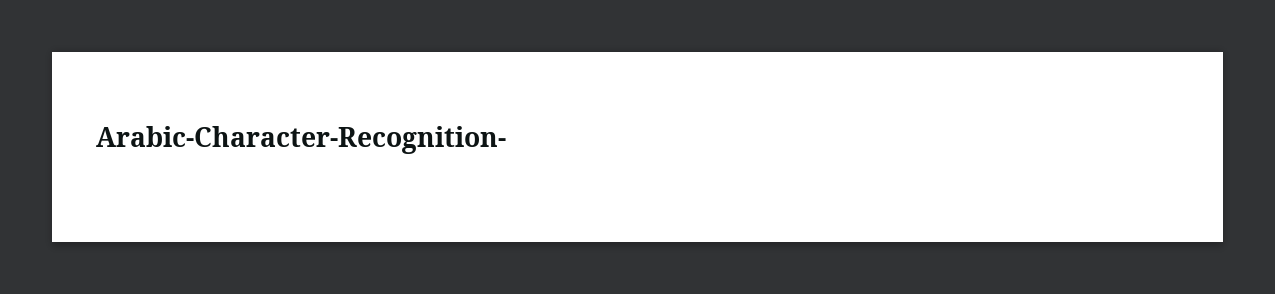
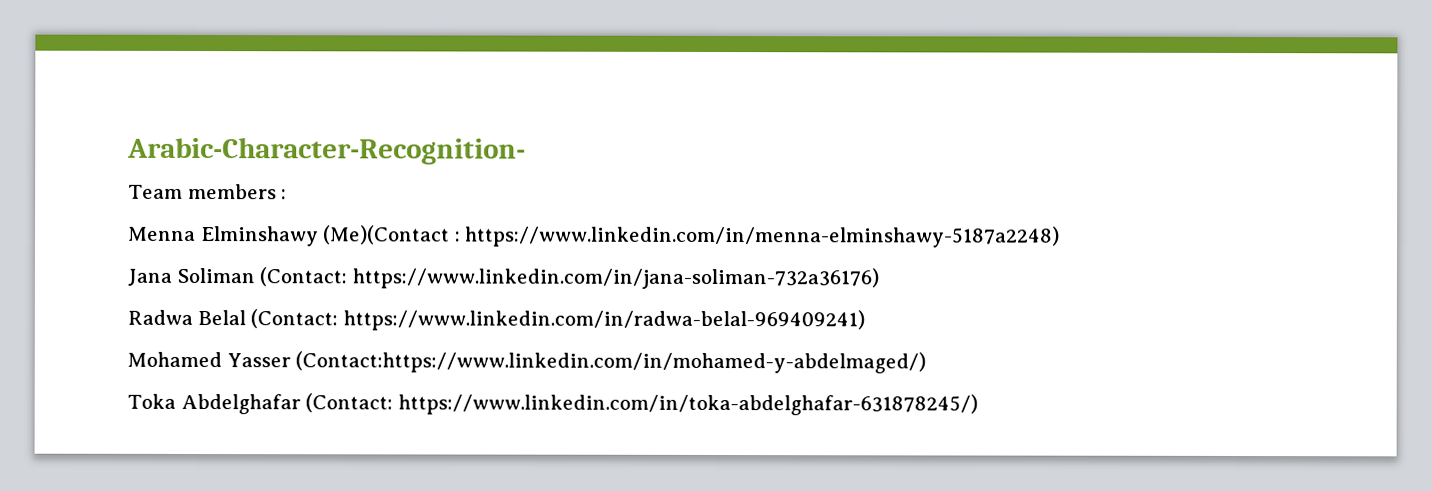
(506, 140) none -> [128,183,288,200] [128,225,1061,248] [127,267,879,290] [127,309,865,332] [127,351,927,374] [127,393,978,416] // Team members : // Menna Elminshawy (Me)(Contact : https://www.linkedin.com/in/menna-elminshawy-5187a2248) // Jana Soliman (Contact: https://www.linkedin.com/in/jana-soliman-732a36176) // Radwa Belal (Contact: https://www.linkedin.com/in/radwa-belal-969409241) // Mohamed Yasser (Contact:https://www.linkedin.com/in/mohamed-y-abdelmaged/) // Toka Abdelghafar (Contact: https://www.linkedin.com/in/toka-abdelghafar-631878245/)

